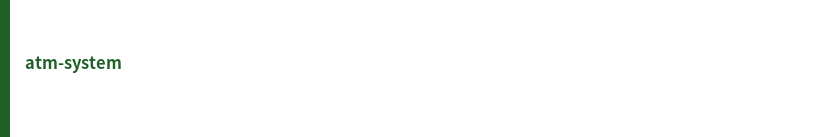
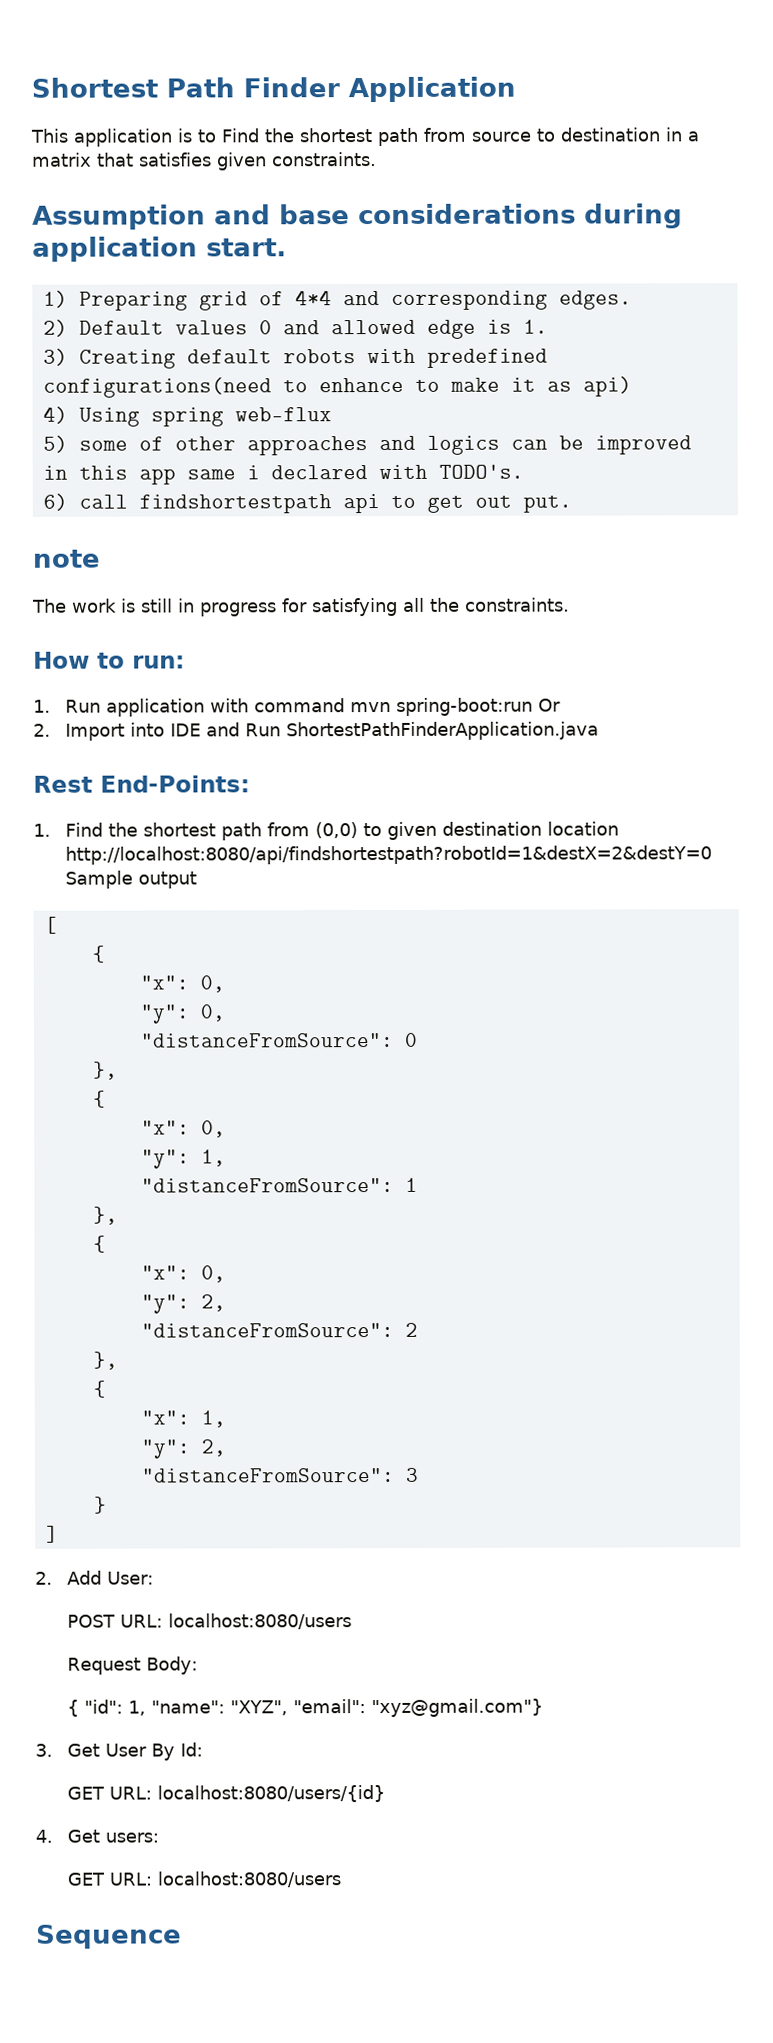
[25,56,122,73] atm-system -> [31,76,516,103] [30,127,700,147] [32,152,377,171] [32,203,683,230] [32,236,287,262] [42,290,632,311] [42,319,548,339] [42,348,548,369] [42,376,632,398] [42,406,332,427] [42,435,692,456] [42,464,524,485] [42,493,572,514] [32,549,100,568] [32,597,570,617] [33,651,185,669] [33,697,562,717] [33,721,600,741] [33,775,250,793] [33,821,620,841] [65,845,713,865] [65,870,198,889] [43,916,57,934] [91,945,105,963] [139,975,225,993] [139,1004,225,1024] [140,1032,418,1048] [92,1061,118,1080] [92,1090,106,1108] [140,1120,226,1138] [140,1149,226,1169] [140,1177,418,1193] [92,1206,118,1225] [92,1235,106,1253] [140,1265,226,1283] [140,1294,226,1314] [140,1322,418,1338] [92,1351,118,1370] [92,1380,106,1398] [140,1410,226,1428] [140,1439,226,1459] [141,1467,419,1483] [93,1496,107,1514] [45,1525,59,1543] [35,1570,155,1585] [67,1613,353,1630] [67,1656,199,1675] [67,1698,544,1718] [35,1742,204,1761] [67,1785,386,1803] [35,1829,160,1843] [67,1871,342,1888] [36,1924,182,1949] Shortest Path Finder Application // This application is to Find the shortest path from source to destination in a matrix that satisfies given constraints. // Assumption and base considerations during application start. // 1) Preparing grid of 4*4 and corresponding edges. // 2) Default values 0 and allowed edge is 1. // 3) Creating default robots with predefined configurations(need to enhance to make it as api) // 4) Using spring web-flux // 5) some of other approaches and logics can be improved in this app same i declared with TODO's. // 6) call findshortestpath api to get out put. // note // The work is still in progress for satisfying all the constraints. // How to run: // 1. Run application with command mvn spring-boot:run Or // 2. Import into IDE and Run ShortestPathFinderApplication.java // Rest End-Points: // 1. Find the shortest path from (0,0) to given destination location http://localhost:8080/api/findshortestpath?robotId=1&destX=2&destY=0 Sample output // [ // { // "x": 0, // "y": 0, // "distanceFromSource": 0 // }, // { // "x": 0, // "y": 1, // "distanceFromSource": 1 // }, // { // "x": 0, // "y": 2, // "distanceFromSource": 2 // }, // { // "x": 1, // "y": 2, // "distanceFromSource": 3 // } // ] // 2. Add User: // POST URL: localhost:8080/users // Request Body: // { "id": 1, "name": "XYZ", "email": "xyz@gmail.com"} // 3. Get User By Id: // GET URL: localhost:8080/users/{id} // 4. Get users: // GET URL: localhost:8080/users // Sequence

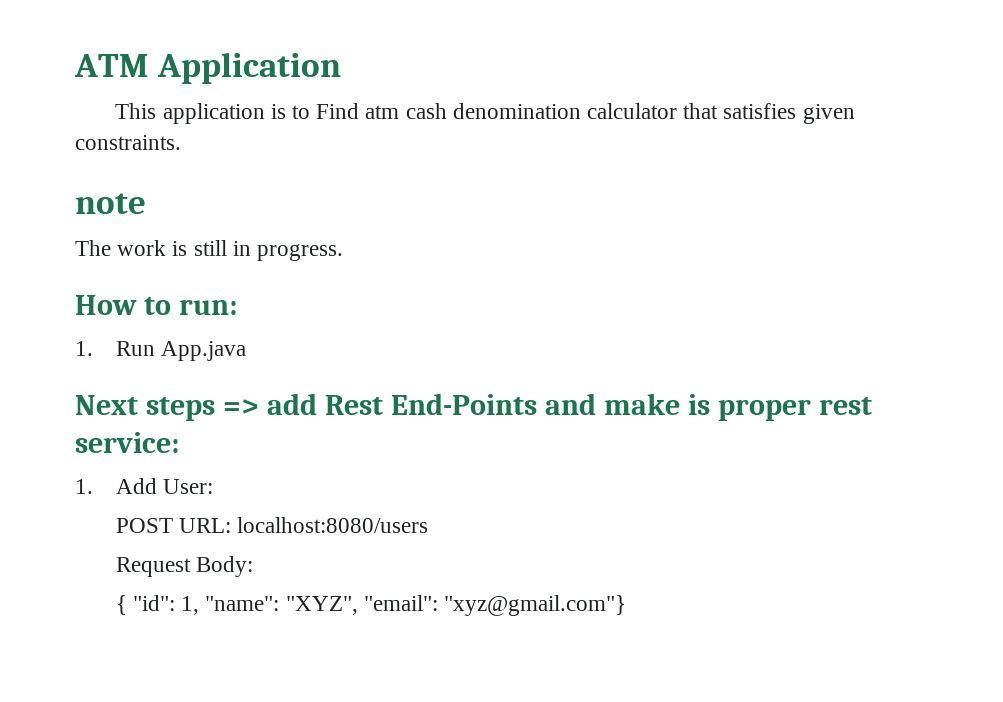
[31,77,340,98] Shortest Path Finder -> [74,54,149,77] ATM
[263,127,700,147] [32,152,377,171] [32,203,683,230] [32,236,287,262] [42,290,632,311] [42,319,548,339] [42,348,548,369] [42,376,632,398] [42,406,332,427] [42,435,692,456] [42,464,524,485] [42,493,572,514] the shortest path from source to destination in a matrix that satisfies given constraints. // Assumption and base considerations during application start. // 1) Preparing grid of 4*4 and corresponding edges. // 2) Default values 0 and allowed edge is 1. // 3) Creating default robots with predefined configurations(need to enhance to make it as api) // 4) Using spring web-flux // 5) some of other approaches and logics can be improved in this app same i declared with TODO's. // 6) call findshortestpath api to get out put. -> [365,103,855,124] [75,135,181,150] atm cash denomination calculator that satisfies given constraints.
[200,597,570,617] progress for satisfying all the constraints. -> [257,244,344,261] progress.
[106,697,562,717] [33,721,600,741] [33,775,250,793] [33,821,620,841] [65,845,713,865] [65,870,198,889] [43,916,57,934] [91,945,105,963] [139,975,225,993] [139,1004,225,1024] [140,1032,418,1048] [92,1061,118,1080] [92,1090,106,1108] [140,1120,226,1138] [140,1149,226,1169] [140,1177,418,1193] [92,1206,118,1225] [92,1235,106,1253] [140,1265,226,1283] [140,1294,226,1314] [140,1322,418,1338] [92,1351,118,1370] [92,1380,106,1398] [140,1410,226,1428] [140,1439,226,1459] [141,1467,419,1483] [93,1496,107,1514] [45,1525,59,1543] [35,1571,53,1585] application with command mvn spring-boot:run Or // 2. Import into IDE and Run ShortestPathFinderApplication.java // Rest End-Points: // 1. Find the shortest path from (0,0) to given destination location http://localhost:8080/api/findshortestpath?robotId=1&destX=2&destY=0 Sample output // [ // { // "x": 0, // "y": 0, // "distanceFromSource": 0 // }, // { // "x": 0, // "y": 1, // "distanceFromSource": 1 // }, // { // "x": 0, // "y": 2, // "distanceFromSource": 2 // }, // { // "x": 1, // "y": 2, // "distanceFromSource": 3 // } // ] // 2. -> [160,341,246,361] [75,393,872,421] [75,432,179,453] [75,479,93,494] App.java // Next steps => add Rest End-Points and make is proper rest service: // 1.
[35,1742,204,1761] [67,1785,386,1803] [35,1829,160,1843] [67,1871,342,1888] [36,1924,182,1949] // 3. Get User By Id: // GET URL: localhost:8080/users/{id} // 4. Get users: // GET URL: localhost:8080/users // Sequence -> (627, 605) none

